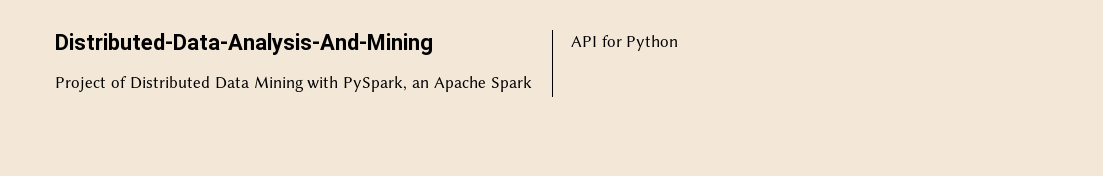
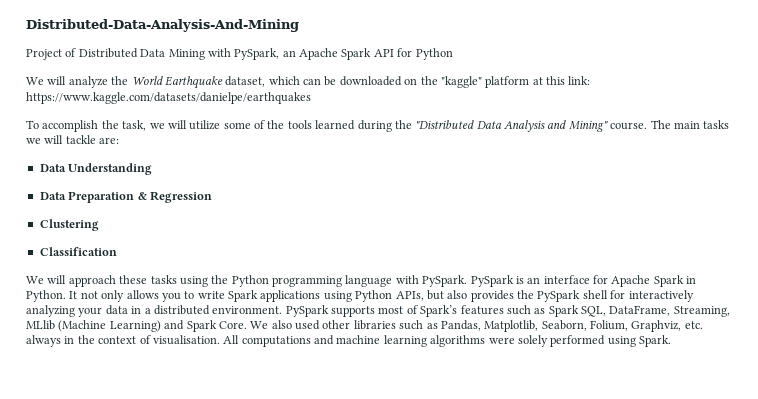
(679, 43) none -> [26,76,591,89] [26,92,311,104] [26,120,730,132] [26,135,120,144] [39,163,153,175] [39,191,212,203] [39,219,99,231] [39,247,117,256] [26,275,697,287] [26,290,694,302] [26,305,730,317] [26,320,703,332] [26,335,671,347] // We will analyze the World Earthquake dataset, which can be downloaded on the "kaggle" platform at this link: https://www.kaggle.com/datasets/danielpe/earthquakes // To accomplish the task, we will utilize some of the tools learned during the "Distributed Data Analysis and Mining" course. The main tasks we will tackle are: // Data Understanding // Data Preparation & Regression // Clustering // Classification // We will approach these tasks using the Python programming language with PySpark. PySpark is an interface for Apache Spark in Python. It not only allows you to write Spark applications using Python APIs, but also provides the PySpark shell for interactively analyzing your data in a distributed environment. PySpark supports most of Spark’s features such as Spark SQL, DataFrame, Streaming, MLlib (Machine Learning) and Spark Core. We also used other libraries such as Pandas, Matplotlib, Seaborn, Folium, Graphviz, etc. always in the context of visualisation. All computations and machine learning algorithms were solely performed using Spark.

